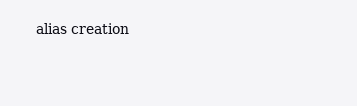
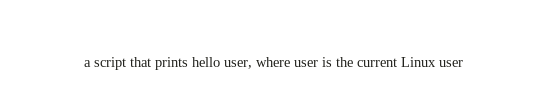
[36,23,129,34] alias creation -> [84,57,464,70] a script that prints hello user, where user is the current Linux user

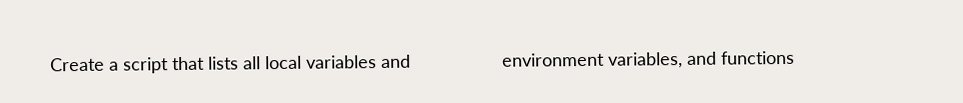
(84, 63) none -> [50,57,105,72] Create
[155,57,464,70] prints hello user, where user is the current Linux user -> [208,50,795,70] lists all local variables and environment variables, and functions

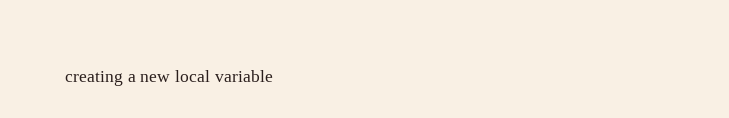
[50,50,795,74] Create a script that lists all local variables and environment variables, and functions -> [65,70,273,86] creating a new local variable

